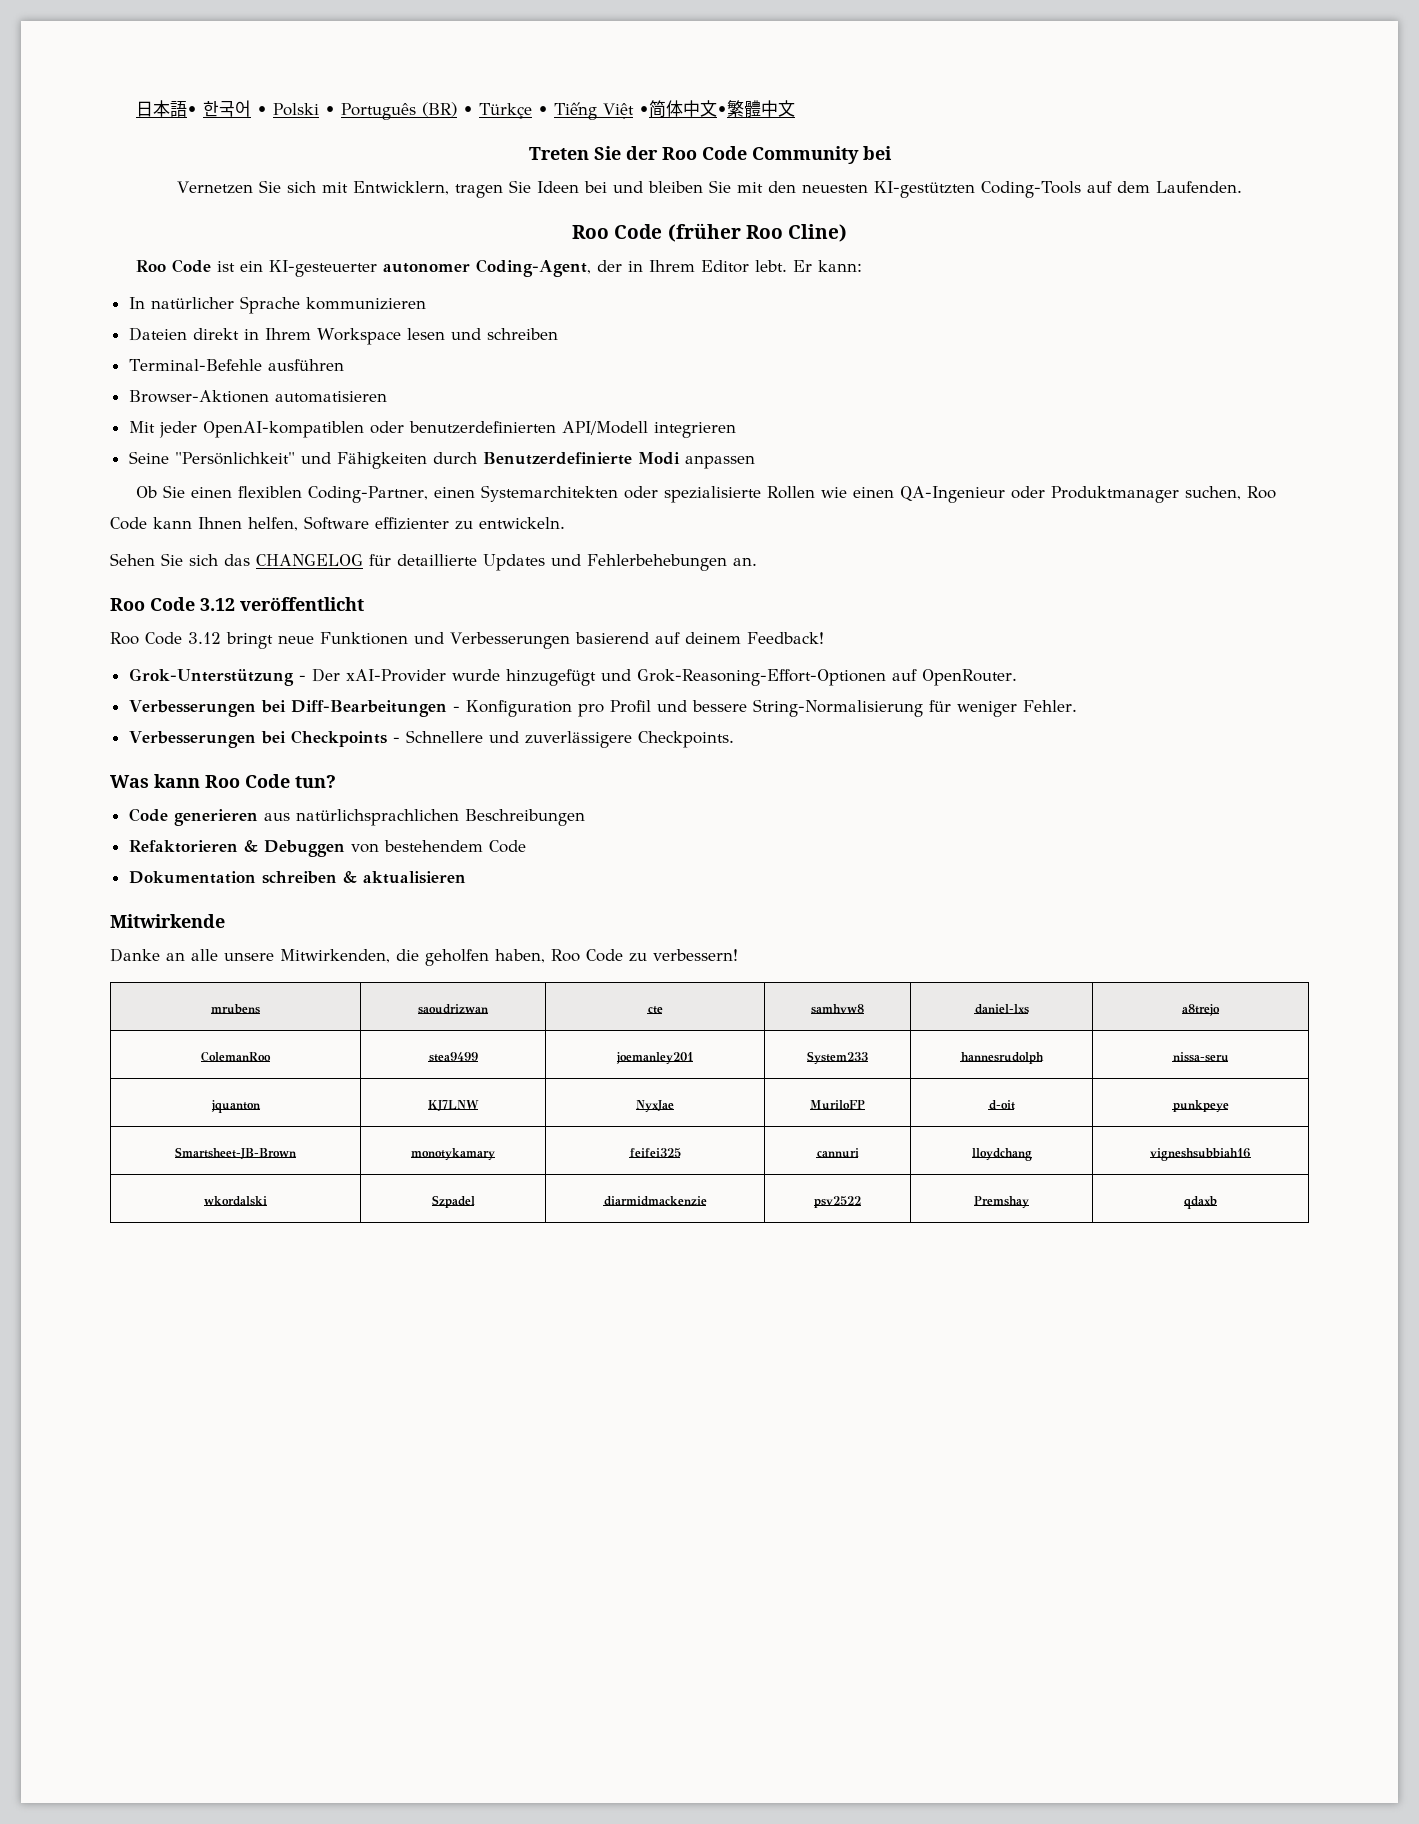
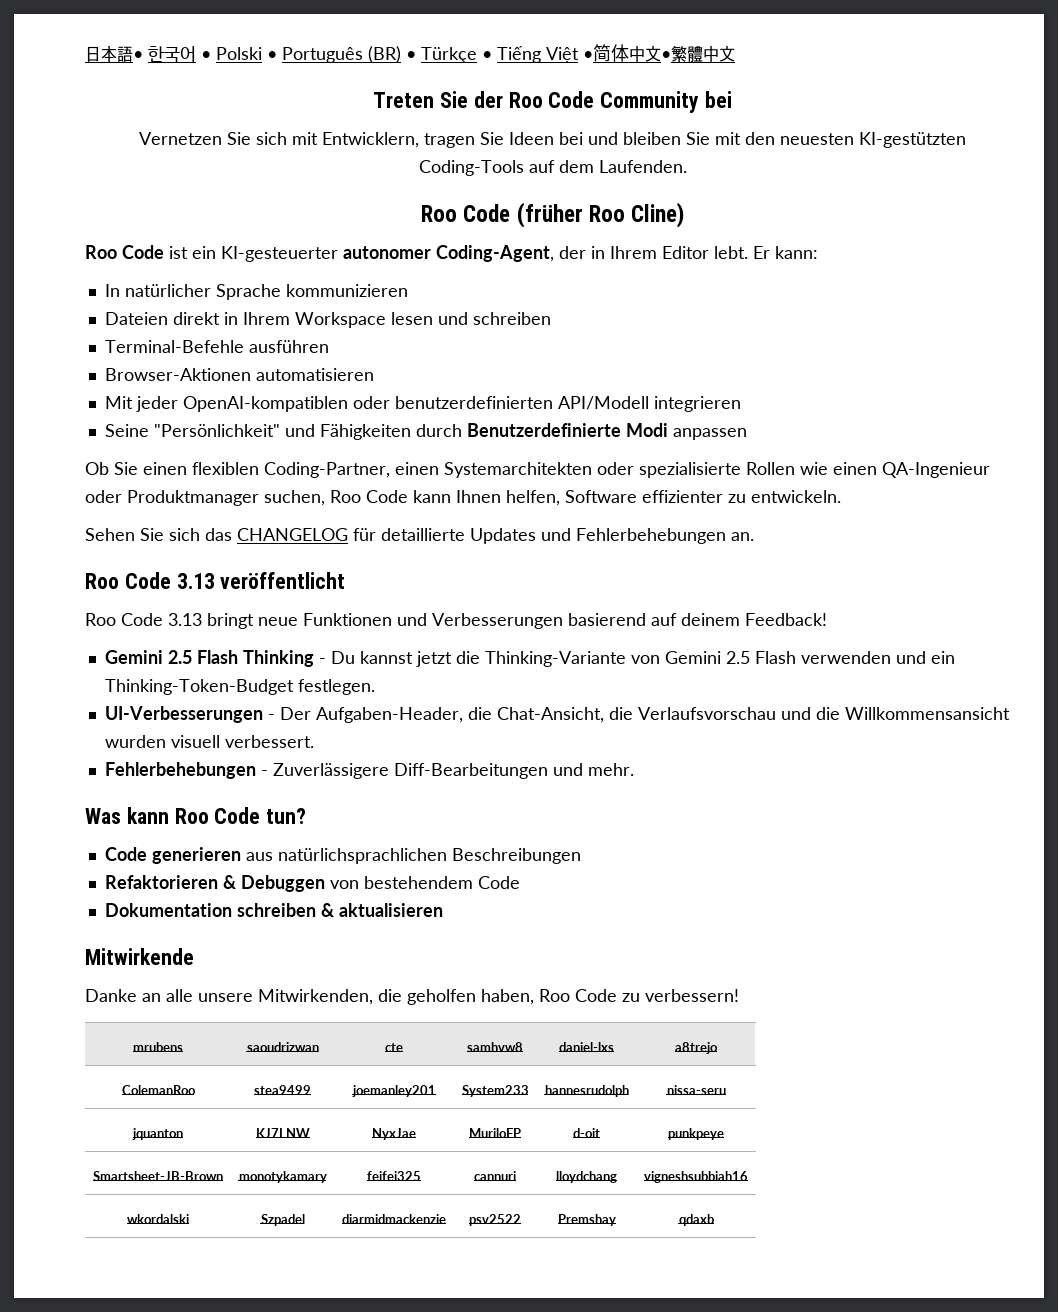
[200,598,235,611] 3.12 -> [176,573,215,589] 3.13
[188,632,221,644] 3.12 -> [168,613,202,626] 3.13
[128,668,1017,686] [128,699,1077,717] [128,730,734,748] Grok-Unterstützung - Der xAI-Provider wurde hinzugefügt und Grok-Reasoning-Effort-Optionen auf OpenRouter. // Verbesserungen bei Diff-Bearbeitungen - Konfiguration pro Profil und bessere String-Normalisierung für weniger Fehler. // Verbesserungen bei Checkpoints - Schnellere und zuverlässigere Checkpoints. -> [104,650,955,667] [104,679,375,695] [104,706,1010,723] [104,735,314,748] [104,762,634,779] Gemini 2.5 Flash Thinking - Du kannst jetzt die Thinking-Variante von Gemini 2.5 Flash verwenden und ein Thinking-Token-Budget festlegen. // UI-Verbesserungen - Der Aufgaben-Header, die Chat-Ansicht, die Verlaufsvorschau und die Willkommensansicht wurden visuell verbessert. // Fehlerbehebungen - Zuverlässigere Diff-Bearbeitungen und mehr.

